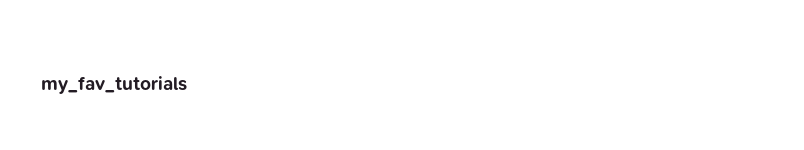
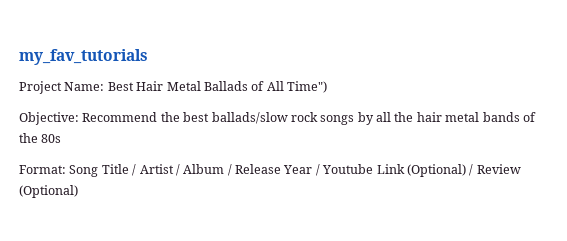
(187, 85) none -> [19,81,327,94] [19,112,536,125] [19,133,62,143] [19,164,521,177] [19,185,78,198] // Project Name: Best Hair Metal Ballads of All Time") // Objective: Recommend the best ballads/slow rock songs by all the hair metal bands of the 80s // Format: Song Title / Artist / Album / Release Year / Youtube Link (Optional) / Review (Optional)

